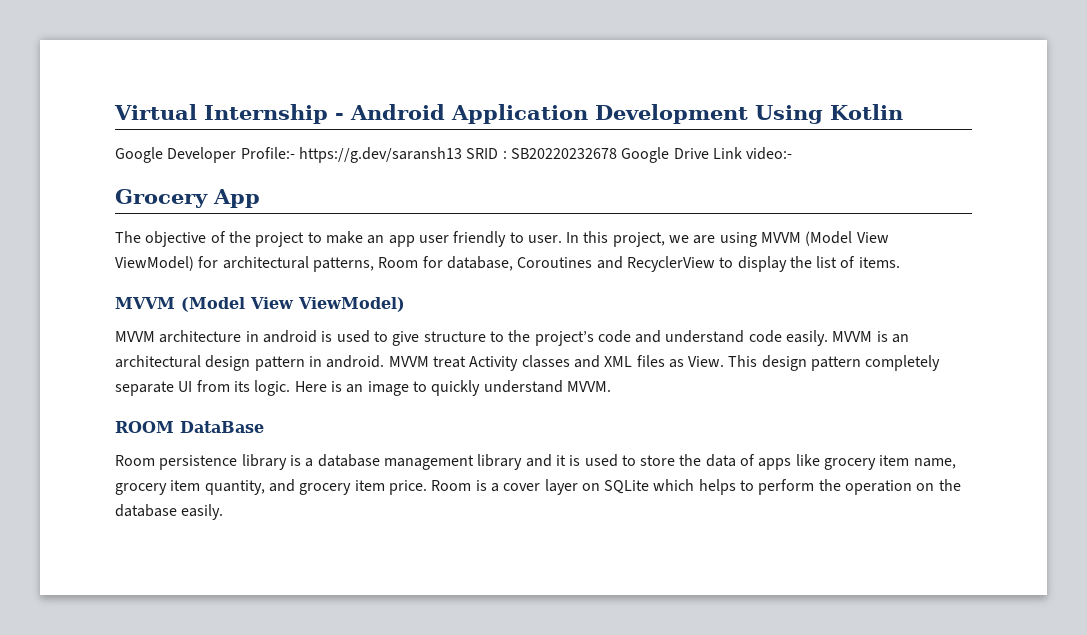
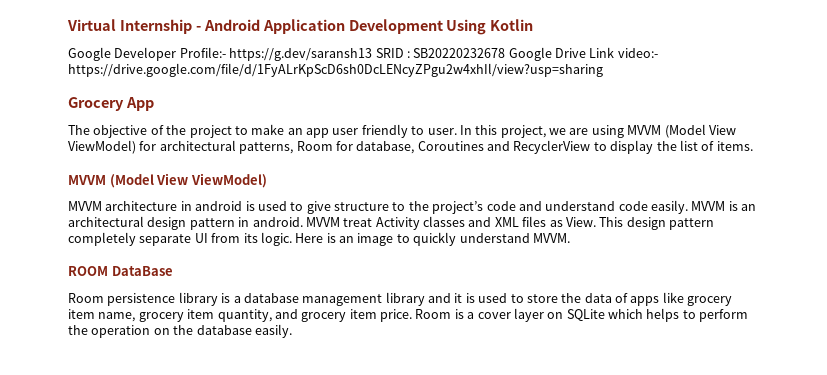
(793, 153) none -> [68,63,603,77] https://drive.google.com/file/d/1FyALrKpScD6sh0DcLENcyZPgu2w4xhIl/view?usp=sharing

